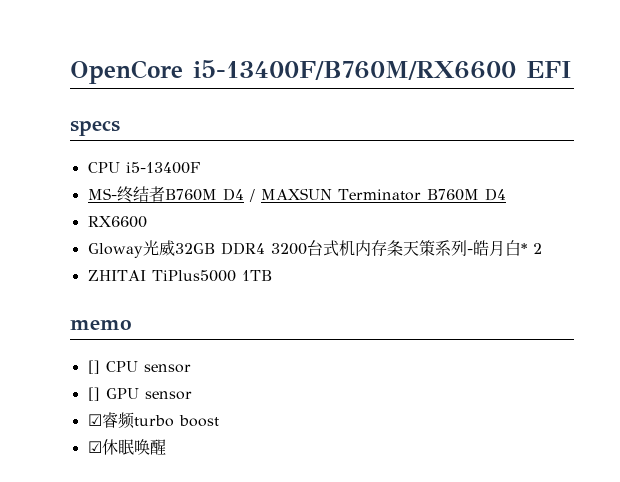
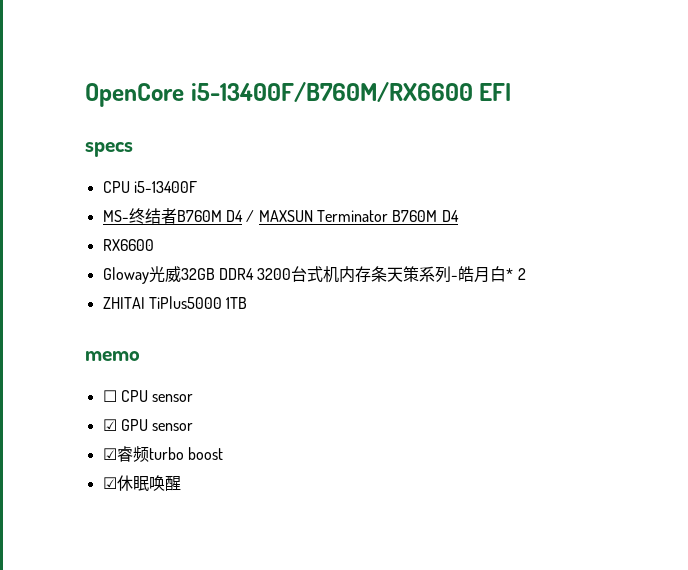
[87,360,100,374] [] -> [102,390,117,402] ☐
[87,387,100,401] [] -> [102,419,117,431] ☑

